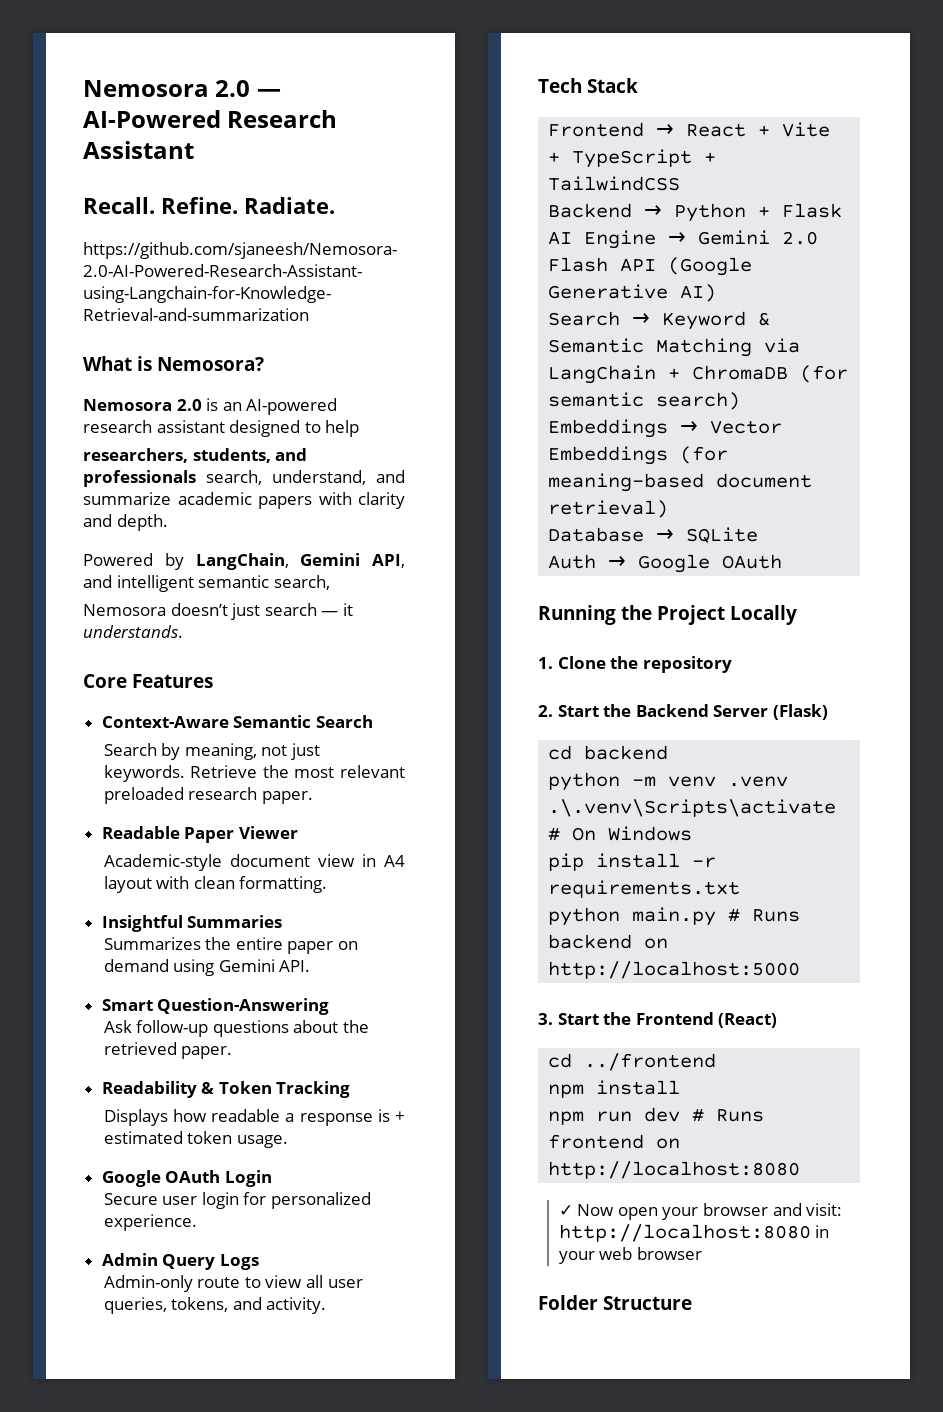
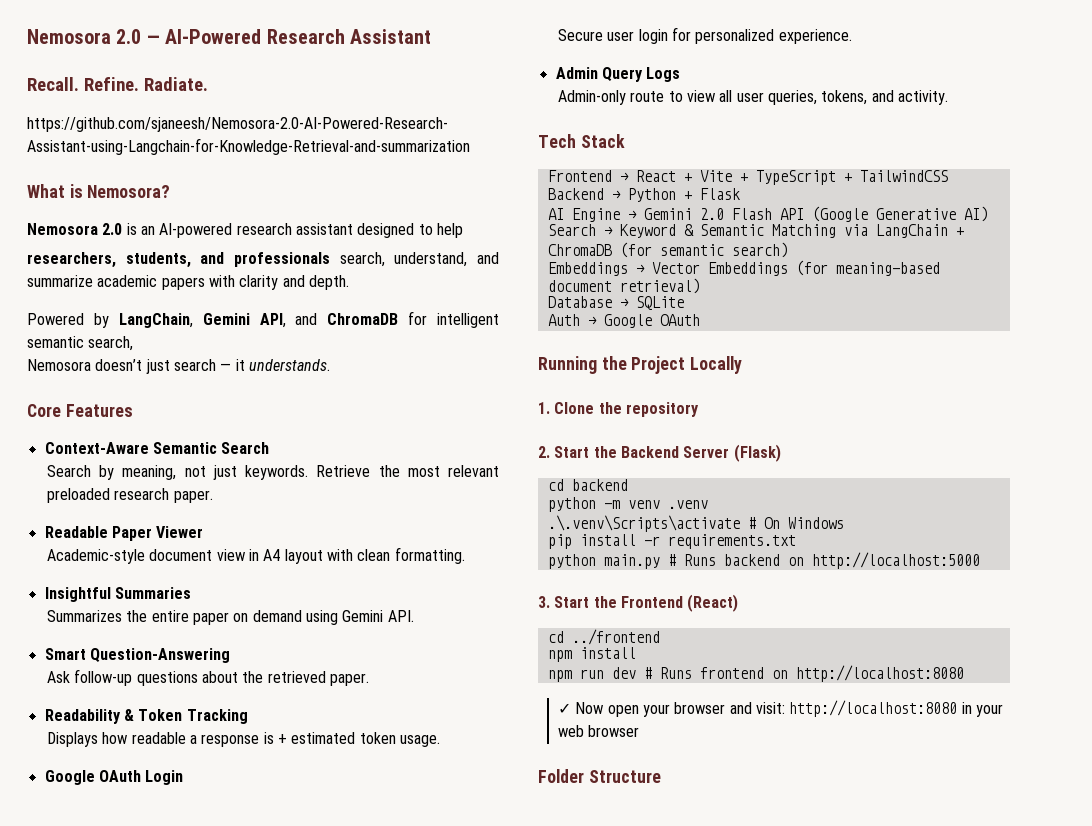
(112, 581) none -> [327,311,428,325] ChromaDB for

